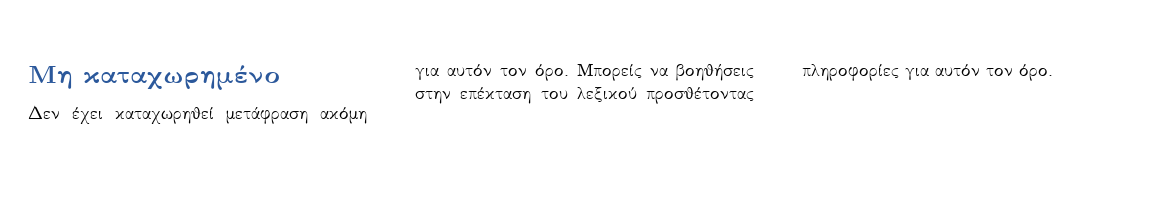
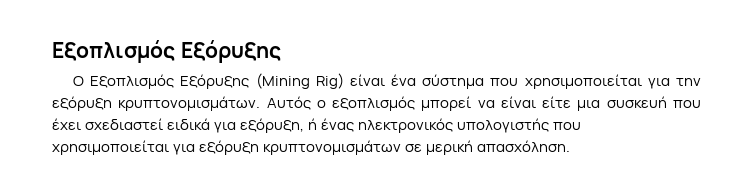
[28,65,281,90] [28,105,367,124] [415,63,754,81] [415,87,754,104] [802,64,1053,81] Μη καταχωρημένο // Δεν έχει καταχωρηθεί μετάφραση ακόμη για αυτόν τον όρο. Μπορείς να βοηθήσεις στην επέκταση του λεξικού προσθέτοντας πληροφορίες για αυτόν τον όρο. -> [52,40,281,63] [73,73,701,89] [52,96,701,111] [52,118,582,133] [52,140,571,155] Εξοπλισμός Εξόρυξης // Ο Εξοπλισμός Εξόρυξης (Mining Rig) είναι ένα σύστημα που χρησιμοποιείται για την εξόρυξη κρυπτονομισμάτων. Αυτός ο εξοπλισμός μπορεί να είναι είτε μια συσκευή που έχει σχεδιαστεί ειδικά για εξόρυξη, ή ένας ηλεκτρονικός υπολογιστής που χρησιμοποιείται για εξόρυξη κρυπτονομισμάτων σε μερική απασχόληση.

